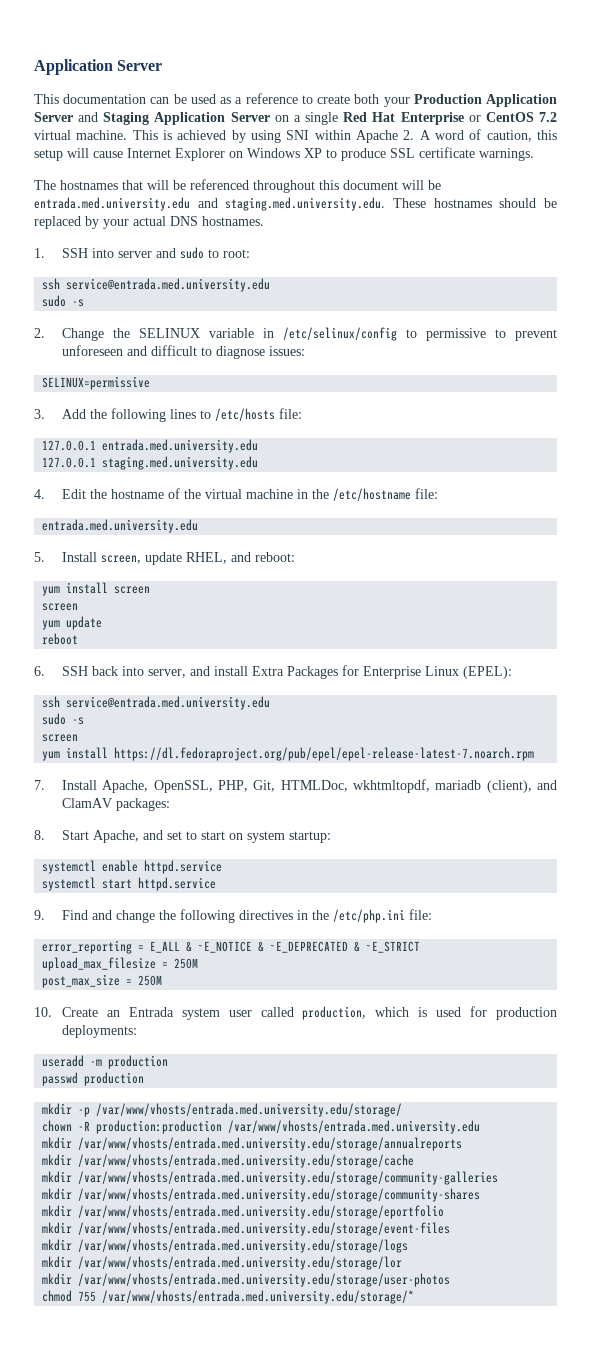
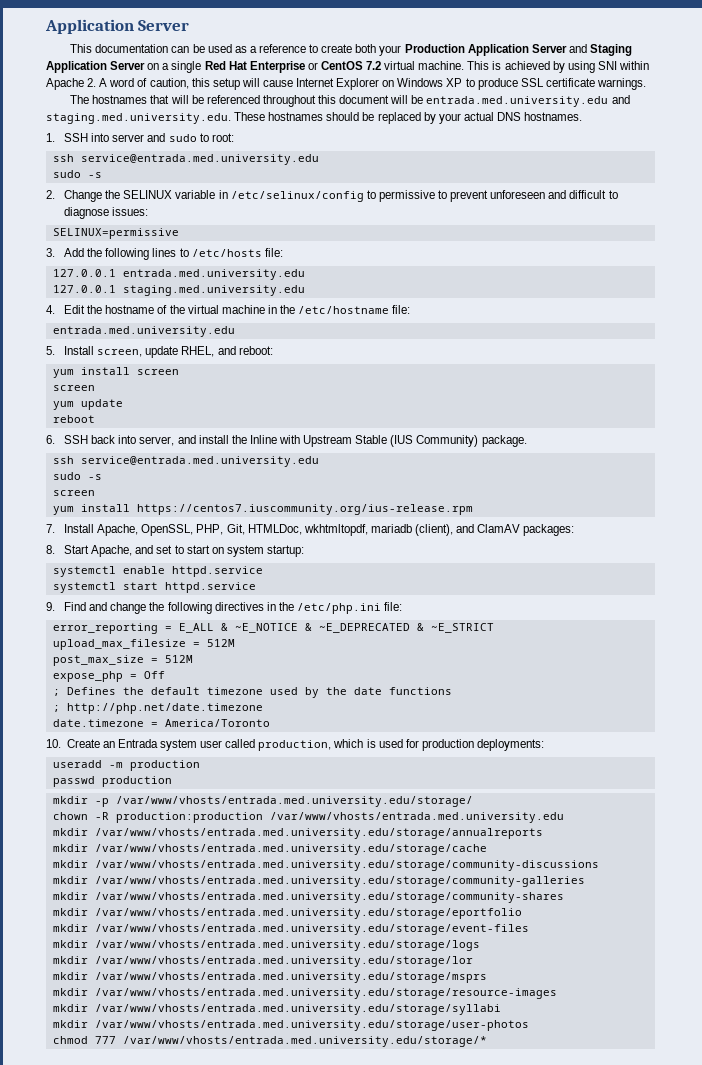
[251,665,512,679] Extra Packages for Enterprise Linux (EPEL): -> [231,435,527,447] the Inline with Upstream Stable (IUS Community) package.
[114,747,535,761] https://dl.fedoraproject.org/pub/epel/epel-release-latest-7.noarch.rpm -> [136,504,473,515] https://centos7.iuscommunity.org/ius-release.rpm
[174,958,199,969] 250M -> [206,639,235,647] 512M
[138,975,163,986] 250M -> [164,655,193,663] [52,671,165,682] [52,687,452,698] [52,703,263,714] [52,719,270,727] 512M // expose_php = Off // ; Defines the default timezone used by the date functions // ; http://php.net/date.timezone // date.timezone = America/Toronto
(415, 1161) none -> [52,860,599,871] // mkdir /var/www/vhosts/entrada.med.university.edu/storage/community-discussions
(403, 1263) none -> [52,972,487,983] [52,988,557,999] [52,1004,501,1015] // mkdir /var/www/vhosts/entrada.med.university.edu/storage/msprs // mkdir /var/www/vhosts/entrada.med.university.edu/storage/resource-images // mkdir /var/www/vhosts/entrada.med.university.edu/storage/syllabi
[78,1291,97,1302] 755 -> [94,1036,116,1044] 777

